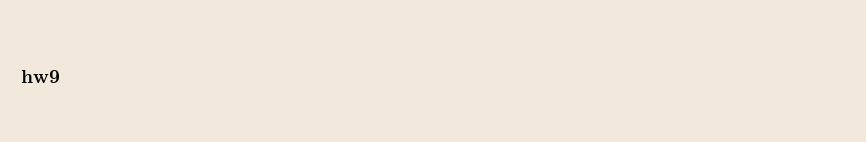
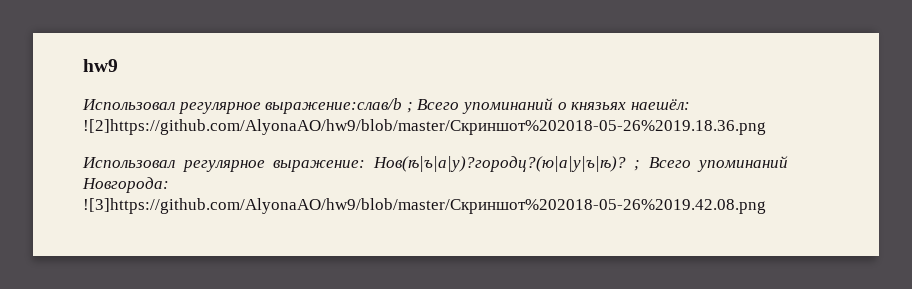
(60, 76) none -> [82,98,690,114] [83,119,766,135] [82,156,788,172] [82,177,169,193] [83,198,766,214] // Использовал регулярное выражение:слав/b ; Всего упоминаний о князьях наешёл: ![2]https://github.com/AlyonaAO/hw9/blob/master/Скриншот%202018-05-26%2019.18.36.png // Использовал регулярное выражение: Нов(ѣ|ъ|а|у)?городц?(ю|а|у|ъ|ѣ)? ; Всего упоминаний Новгорода: ![3]https://github.com/AlyonaAO/hw9/blob/master/Скриншот%202018-05-26%2019.42.08.png

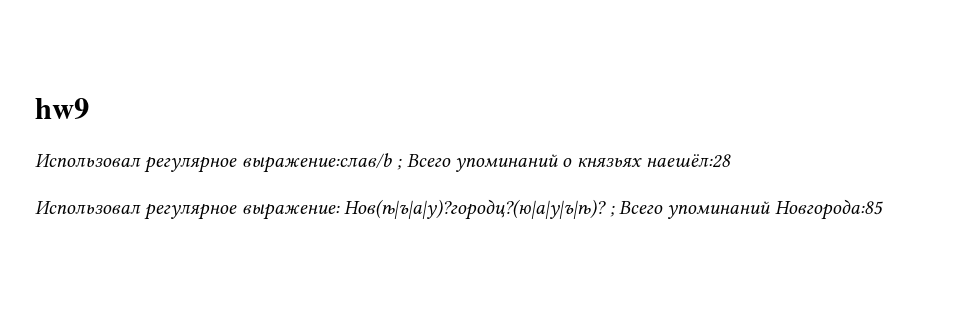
[630,99,690,110] [83,119,766,135] наешёл: ![2]https://github.com/AlyonaAO/hw9/blob/master/Скриншот%202018-05-26%2019.18.36.png -> [646,154,732,168] наешёл:28
[82,177,169,193] [83,198,766,214] Новгорода: ![3]https://github.com/AlyonaAO/hw9/blob/master/Скриншот%202018-05-26%2019.42.08.png -> [774,199,883,220] Новгорода:85

